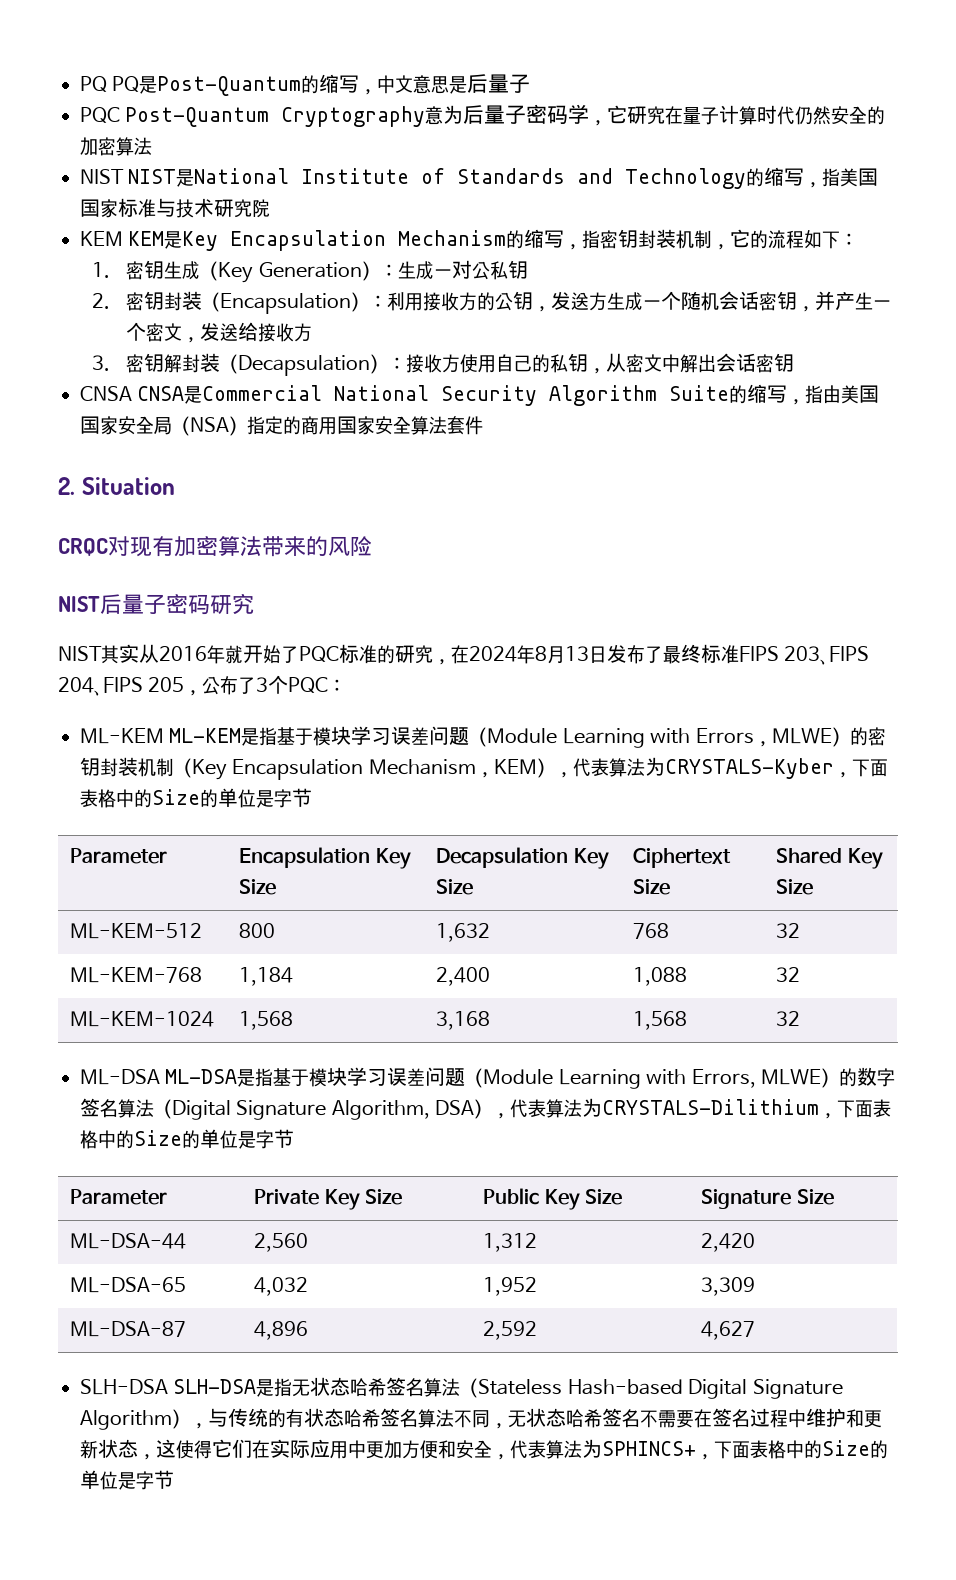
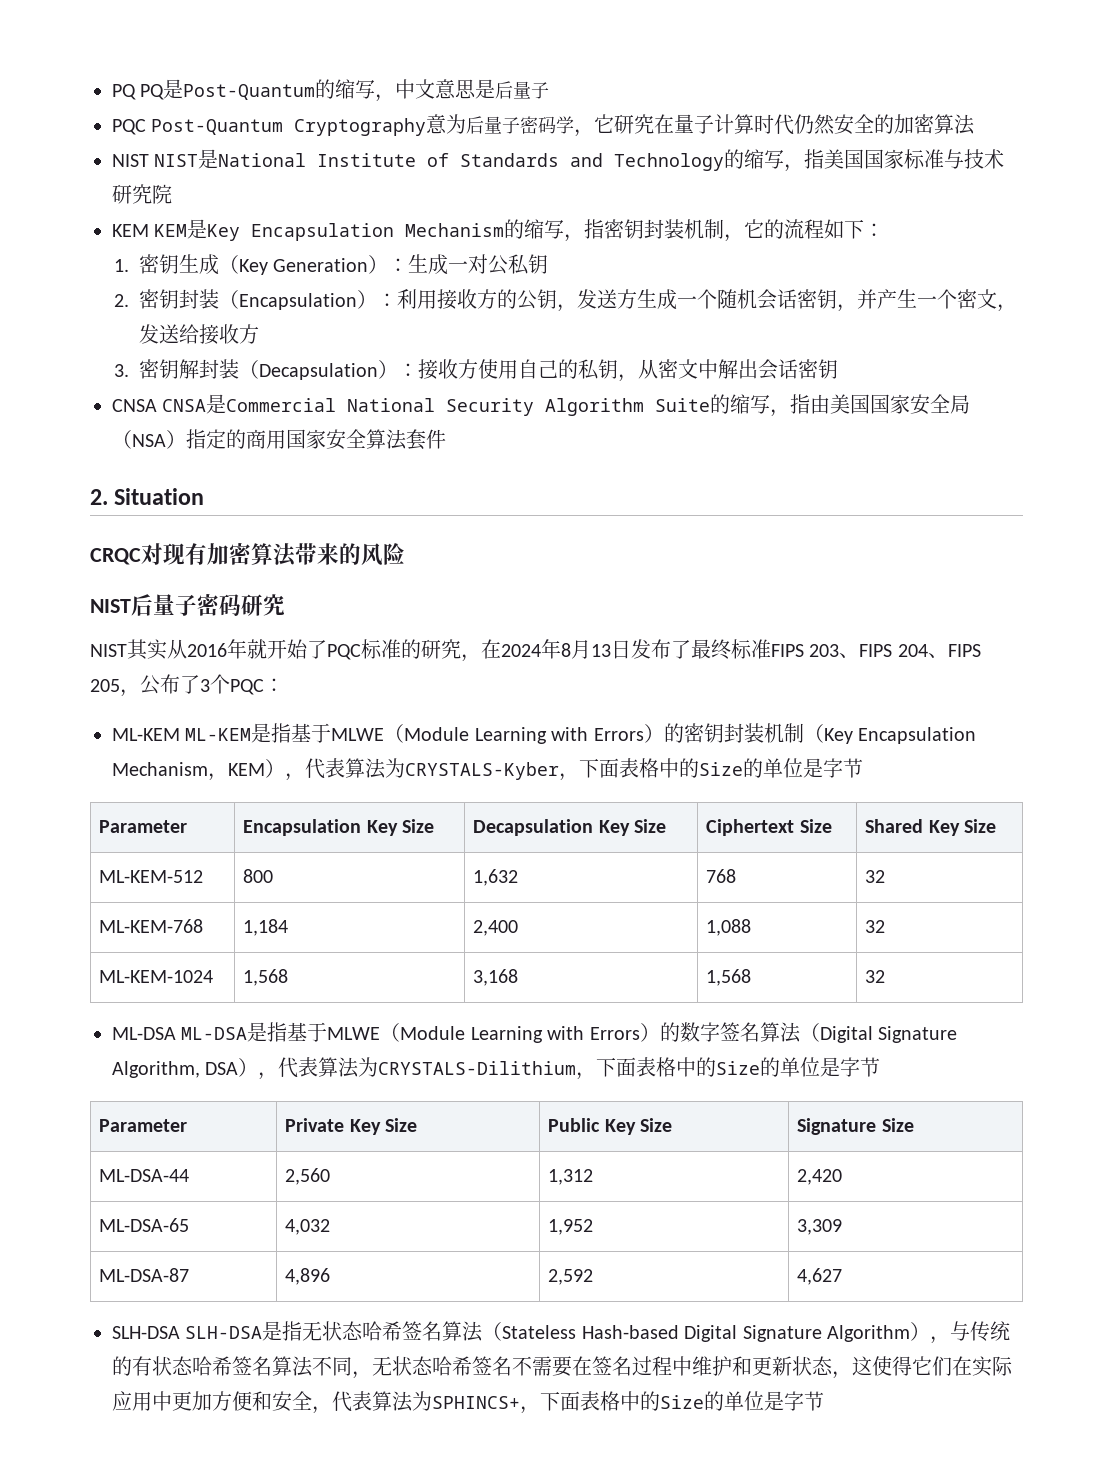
[313,726,832,748] 模块学习误差问题（Module Learning with Errors，MLWE -> [331,724,644,744] MLWE（Module Learning with Errors
[309,1067,821,1089] 模块学习误差问题（Module Learning with Errors, MLWE -> [327,1023,640,1043] MLWE（Module Learning with Errors

